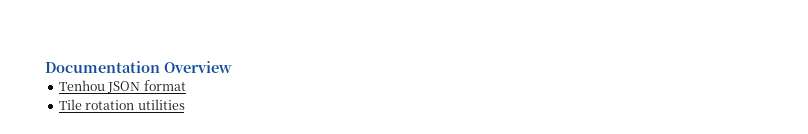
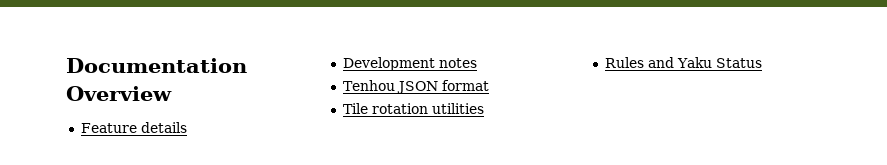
(232, 67) none -> [80,122,187,133] [342,57,477,71] // Feature details // Development notes
(185, 104) none -> [604,57,762,68] // Rules and Yaku Status

